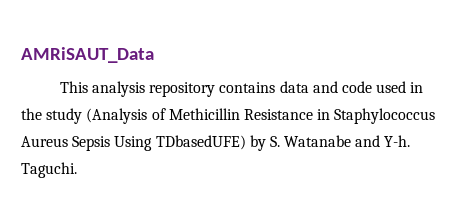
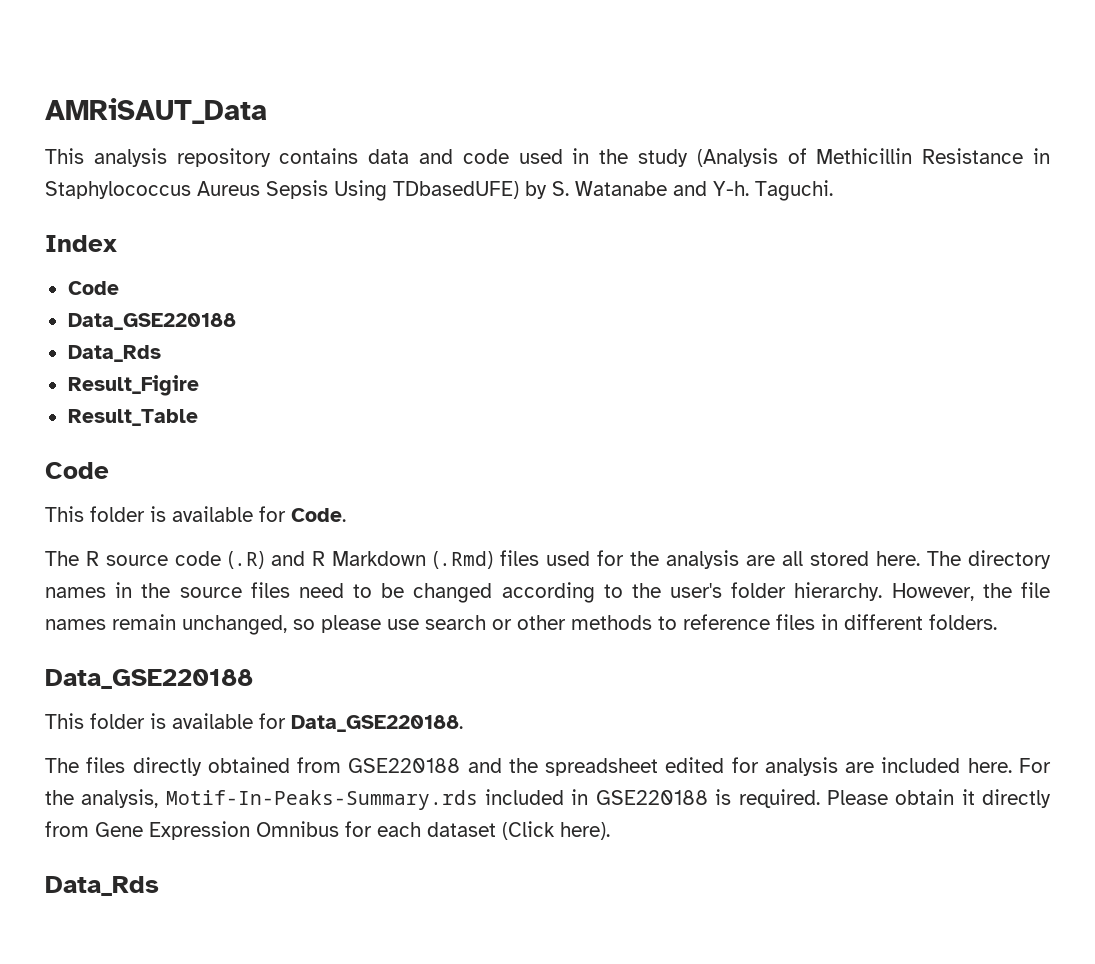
(77, 170) none -> [45,235,117,252] [67,281,119,295] [67,313,236,330] [67,345,161,362] [67,375,199,396] [67,409,198,426] [45,462,109,479] [45,506,346,522] [45,550,1051,569] [45,582,1050,603] [45,614,997,635] [45,669,253,689] [45,713,463,732] [45,757,1051,776] [45,789,1051,810] [45,821,610,840] [45,876,159,896] // Index // Code // Data_GSE220188 // Data_Rds // Result_Figire // Result_Table // Code // This folder is available for Code. // The R source code (.R) and R Markdown (.Rmd) files used for the analysis are all stored here. The directory names in the source files need to be changed according to the user's folder hierarchy. However, the file names remain unchanged, so please use search or other methods to reference files in different folders. // Data_GSE220188 // This folder is available for Data_GSE220188. // The files directly obtained from GSE220188 and the spreadsheet edited for analysis are included here. For the analysis, Motif-In-Peaks-Summary.rds included in GSE220188 is required. Please obtain it directly from Gene Expression Omnibus for each dataset (Click here). // Data_Rds

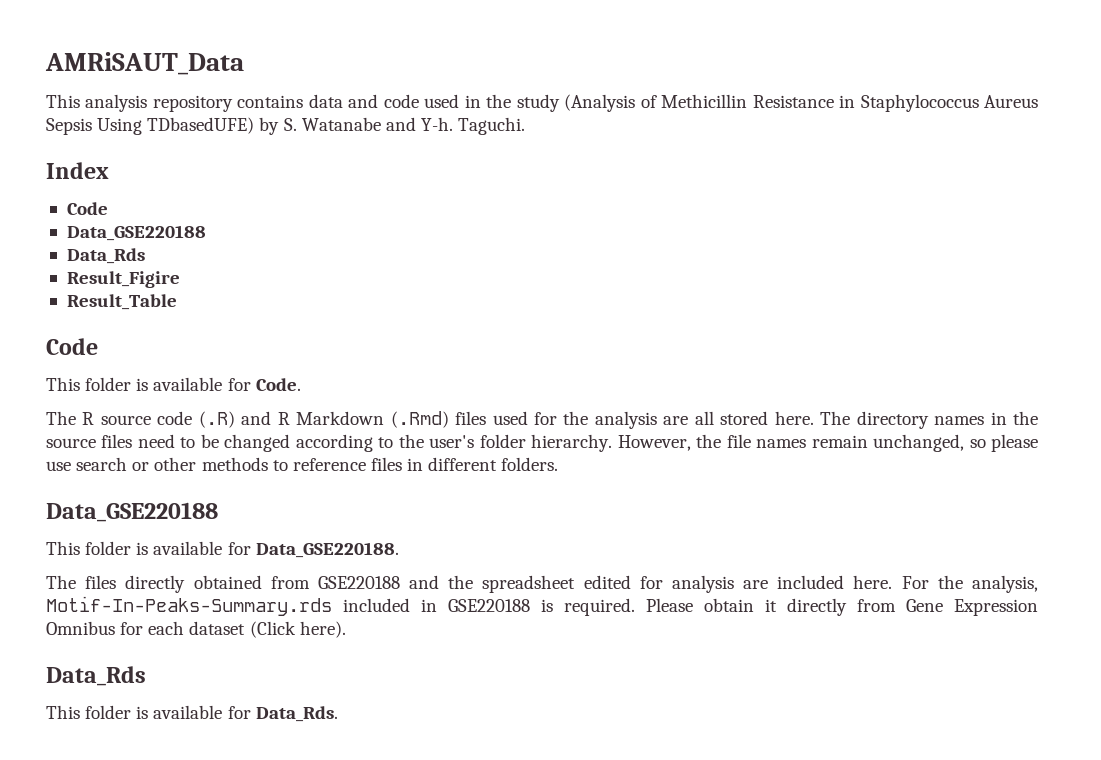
(159, 886) none -> [46,705,338,722] // This folder is available for Data_Rds.

